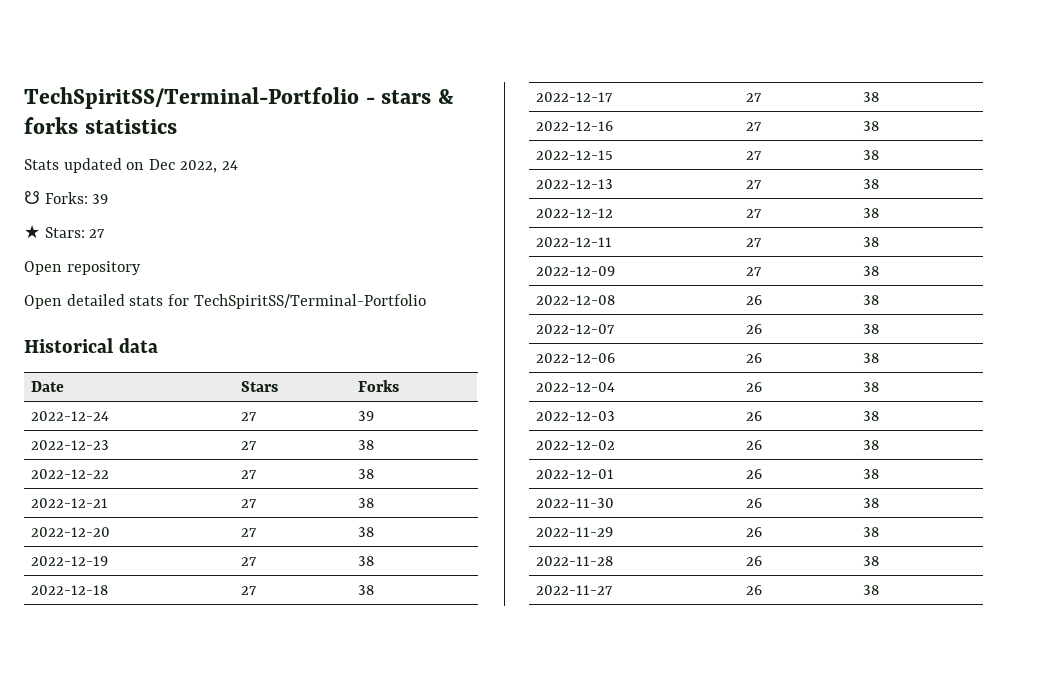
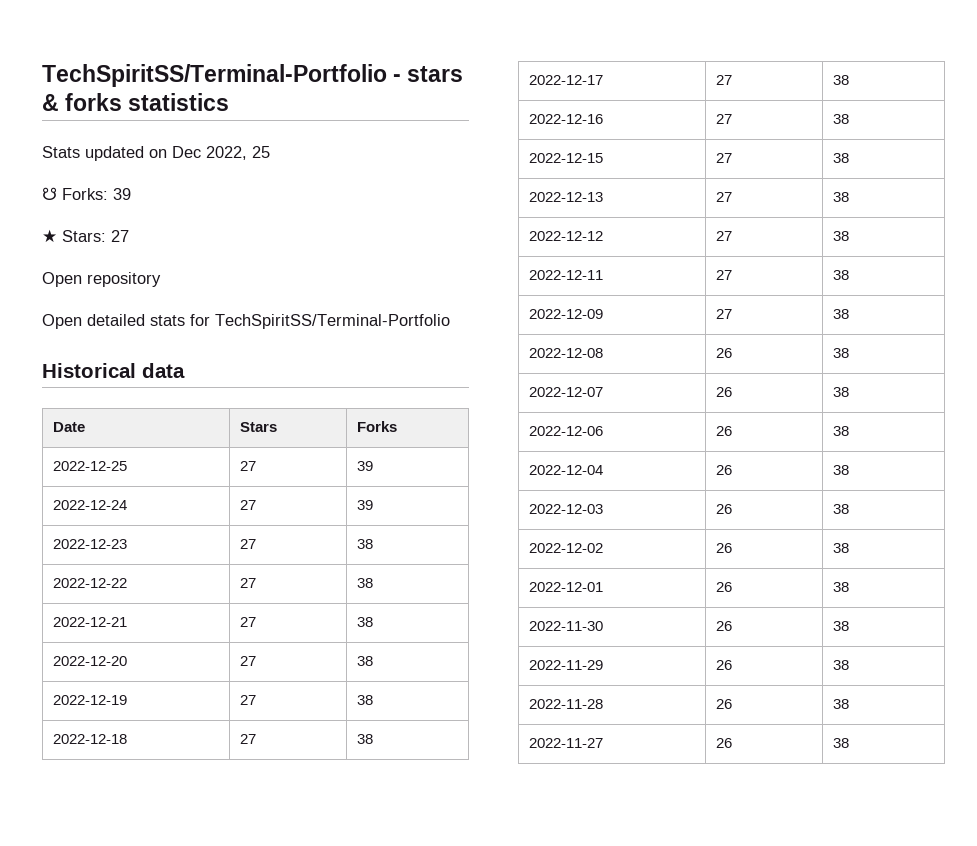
[221,160,238,170] 24 -> [252,146,270,158] 25
(400, 386) none -> [53,461,128,471] [240,461,257,471] [357,461,374,471] // 2022-12-25 | 27 | 39

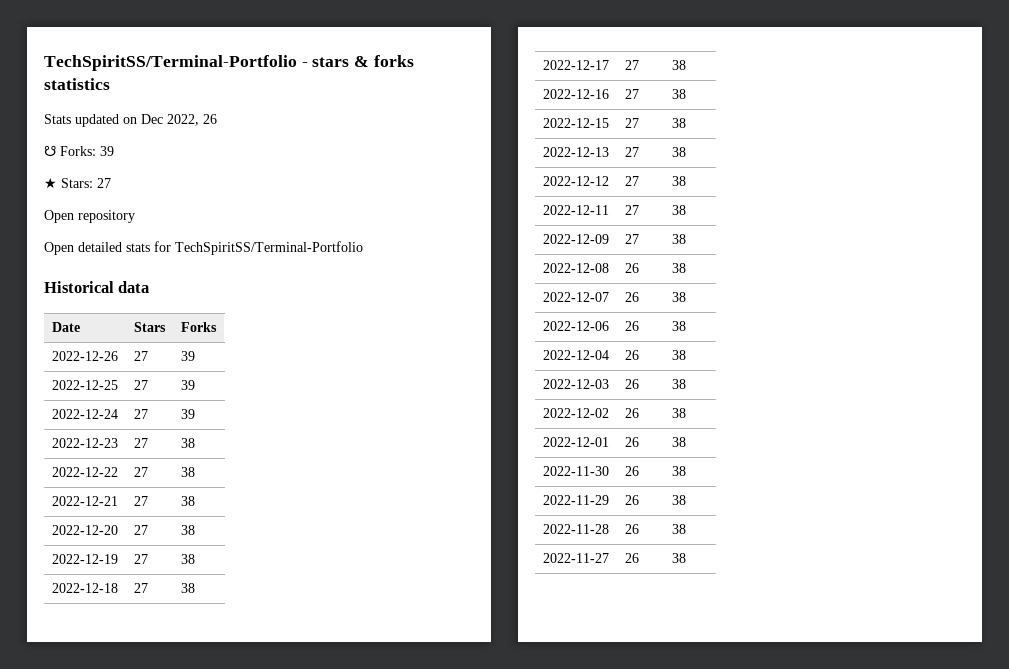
[252,146,270,158] 25 -> [203,114,217,124] 26
(398, 426) none -> [51,351,118,361] [133,351,148,361] [180,351,195,361] // 2022-12-26 | 27 | 39

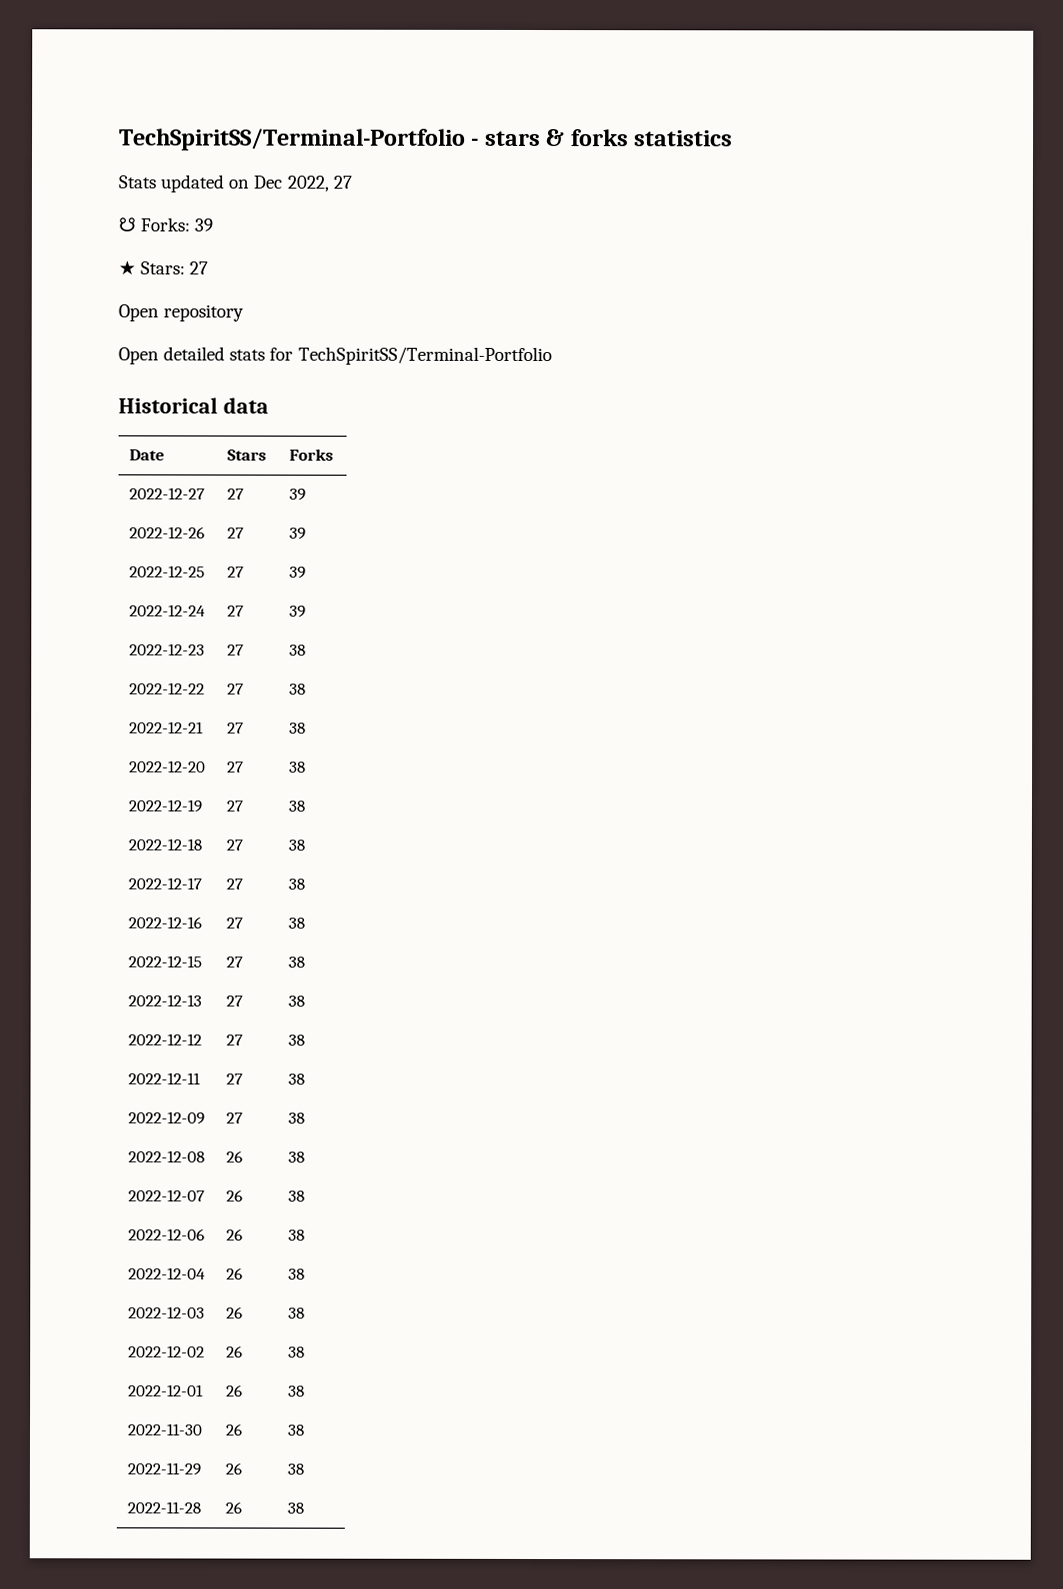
[203,114,217,124] 26 -> [332,175,352,189] 27
(217, 327) none -> [128,487,205,500] [226,488,244,500] [288,488,306,501] // 2022-12-27 | 27 | 39
[542,553,609,563] [624,553,639,563] [671,553,686,563] // 2022-11-27 | 26 | 38 -> (304, 1508) none

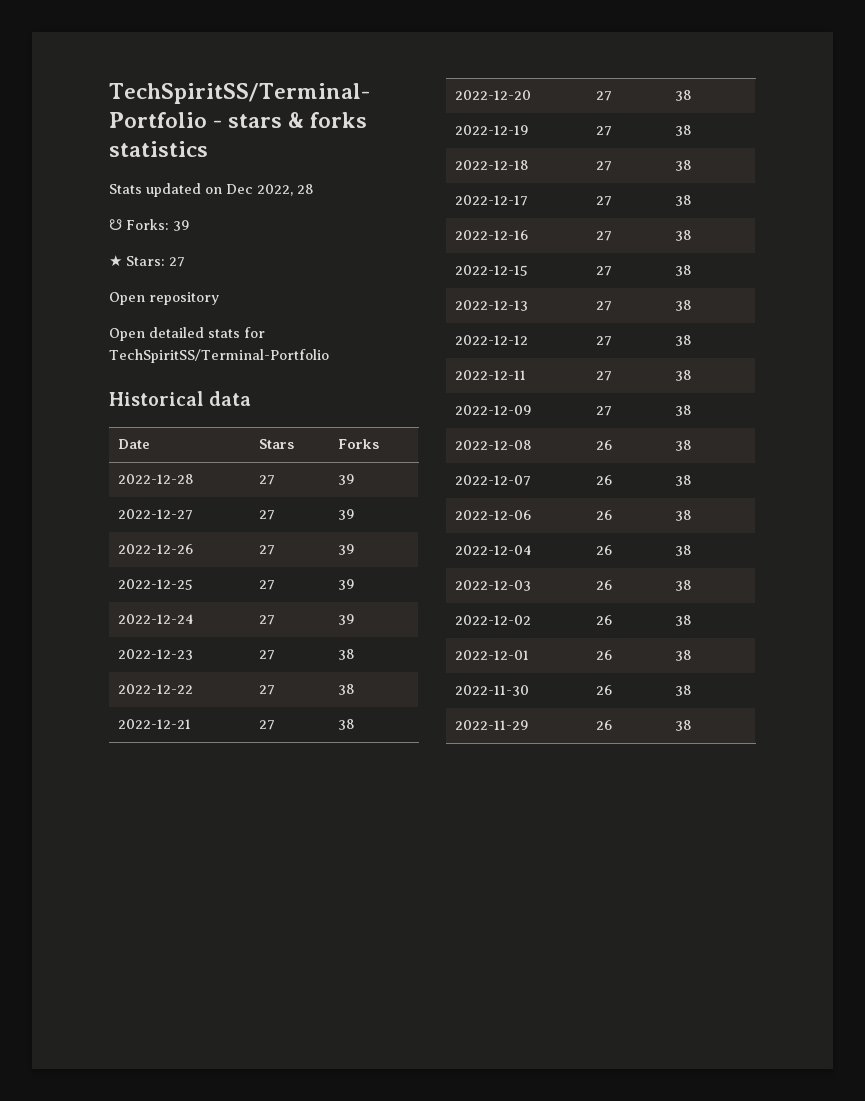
[332,175,352,189] 27 -> [297,184,314,194] 28
(334, 454) none -> [118,474,195,484] [259,475,276,485] [338,474,356,485] // 2022-12-28 | 27 | 39
[126,1501,201,1514] [224,1501,242,1514] [286,1502,304,1514] // 2022-11-28 | 26 | 38 -> (693, 725) none

